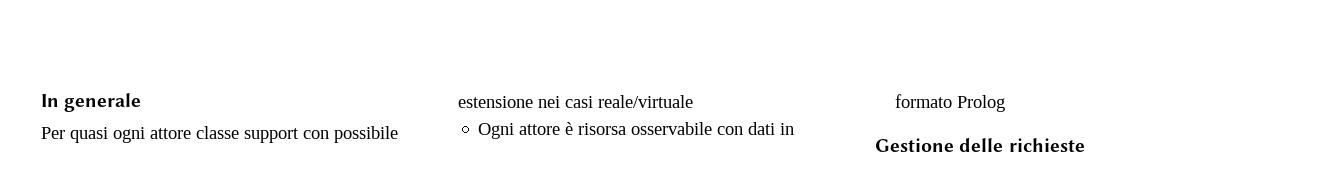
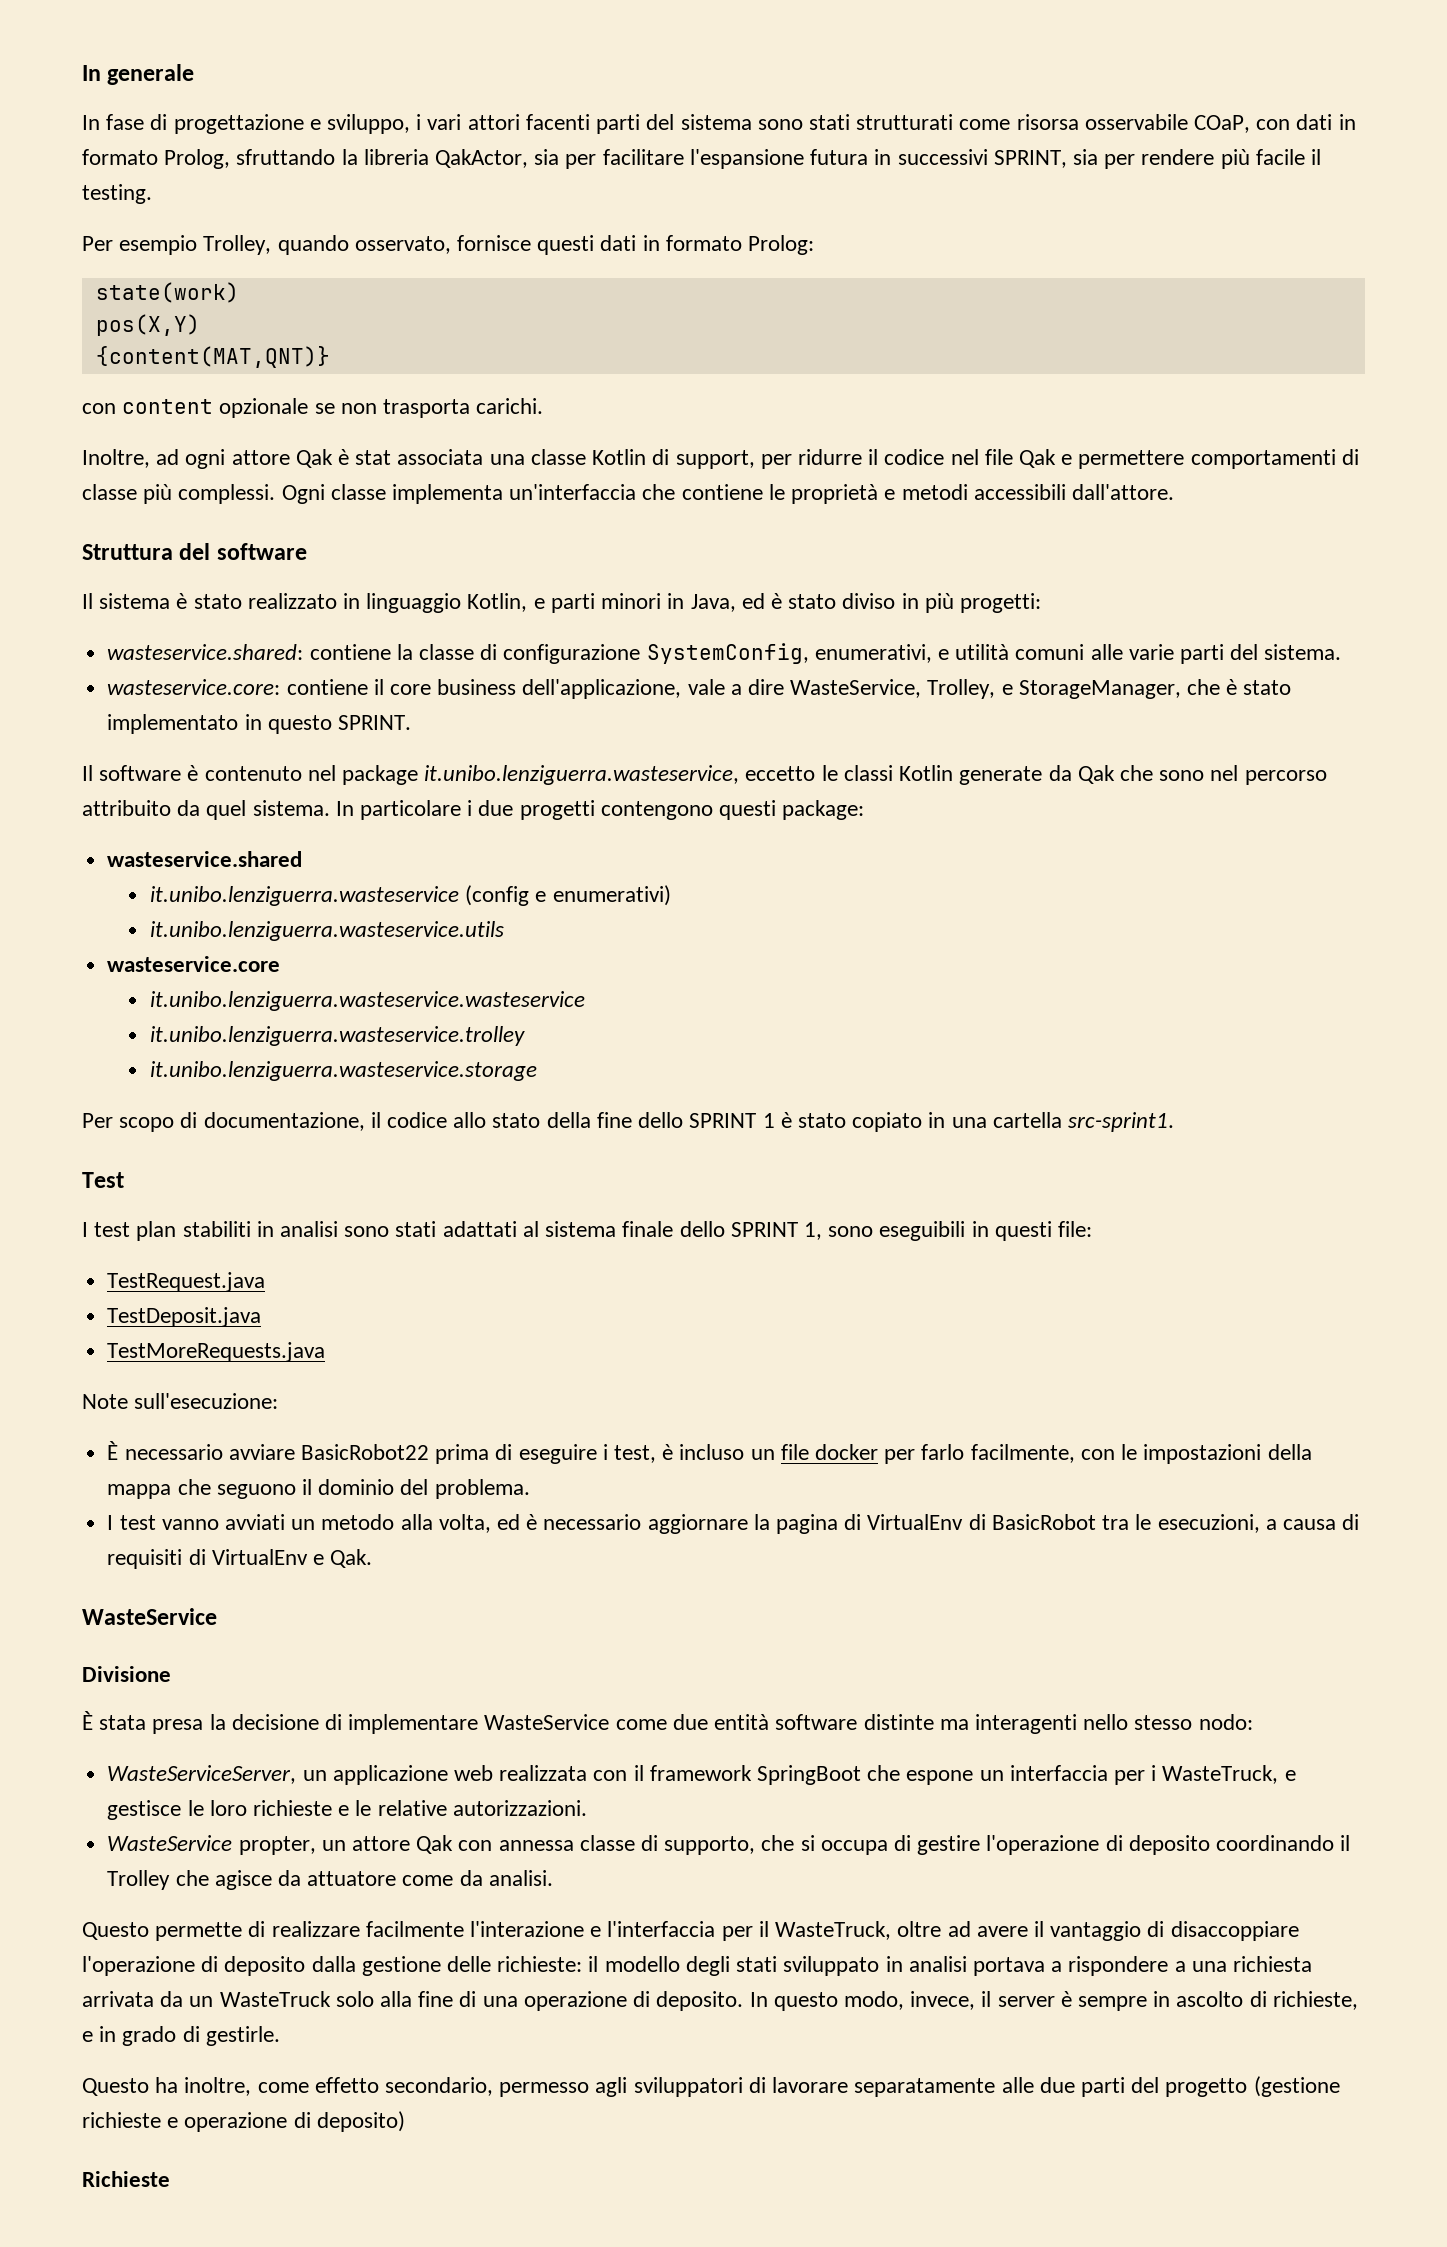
[41,126,398,143] [458,95,693,108] [478,122,574,139] Per quasi ogni attore classe support con possibile estensione nei casi reale/virtuale // Ogni attore è -> [82,114,1011,134] In fase di progettazione e sviluppo, i vari attori facenti parti del sistema sono stati strutturati come
(713, 128) none -> [1193,115,1250,133] COaP,
[957,95,1006,112] [875,138,1085,152] Prolog // Gestione delle richieste -> [164,149,1321,169] [82,184,152,204] [82,235,815,255] [95,282,239,303] [95,314,200,336] [95,346,330,368] [82,398,544,418] [82,449,1359,469] [82,484,1174,504] [82,543,307,560] [82,593,1041,613] [107,643,1342,664] [107,679,1292,699] [107,714,411,734] [82,765,1327,785] [82,800,865,820] [107,851,303,867] [150,885,671,906] [150,921,505,941] [107,956,281,972] [150,991,586,1011] [150,1026,526,1046] [150,1061,538,1081] [82,1112,1174,1132] [82,1172,124,1188] [82,1221,1092,1241] [107,1272,266,1292] [107,1307,262,1327] [107,1342,326,1362] [82,1393,279,1409] [107,1441,1312,1464] [107,1479,530,1499] [107,1514,1360,1534] [107,1549,373,1569] [82,1608,217,1625] [82,1666,171,1682] [82,1711,1253,1734] [107,1765,1296,1785] [107,1800,587,1820] [107,1835,1351,1855] [107,1870,553,1890] [82,1921,1299,1941] [82,1956,1312,1976] [82,1991,1358,2011] [82,2026,280,2046] [82,2076,1340,2097] [82,2111,405,2132] [82,2171,170,2187] Prolog, sfruttando la libreria QakActor, sia per facilitare l'espansione futura in successivi SPRINT, sia per rendere più facile il testing. // Per esempio Trolley, quando osservato, fornisce questi dati in formato Prolog: // state(work) // pos(X,Y) // {content(MAT,QNT)} // con content opzionale se non trasporta carichi. // Inoltre, ad ogni attore Qak è stat associata una classe Kotlin di support, per ridurre il codice nel file Qak e permettere comportamenti di classe più complessi. Ogni classe implementa un'interfaccia che contiene le proprietà e metodi accessibili dall'attore. // Struttura del software // Il sistema è stato realizzato in linguaggio Kotlin, e parti minori in Java, ed è stato diviso in più progetti: // wasteservice.shared: contiene la classe di configurazione SystemConfig, enumerativi, e utilità comuni alle varie parti del sistema. // wasteservice.core: contiene il core business dell'applicazione, vale a dire WasteService, Trolley, e StorageManager, che è stato implementato in questo SPRINT. // Il software è contenuto nel package it.unibo.lenziguerra.wasteservice, eccetto le classi Kotlin generate da Qak che sono nel percorso attribuito da quel sistema. In particolare i due progetti contengono questi package: // wasteservice.shared // it.unibo.lenziguerra.wasteservice (config e enumerativi) // it.unibo.lenziguerra.wasteservice.utils // wasteservice.core // it.unibo.lenziguerra.wasteservice.wasteservice // it.unibo.lenziguerra.wasteservice.trolley // it.unibo.lenziguerra.wasteservice.storage // Per scopo di documentazione, il codice allo stato della fine dello SPRINT 1 è stato copiato in una cartella src-sprint1. // Test // I test plan stabiliti in analisi sono stati adattati al sistema finale dello SPRINT 1, sono eseguibili in questi file: // TestRequest.java // TestDeposit.java // TestMoreRequests.java // Note sull'esecuzione: // È necessario avviare BasicRobot22 prima di eseguire i test, è incluso un file docker per farlo facilmente, con le impostazioni della mappa che seguono il dominio del problema. // I test vanno avviati un metodo alla volta, ed è necessario aggiornare la pagina di VirtualEnv di BasicRobot tra le esecuzioni, a causa di requisiti di VirtualEnv e Qak. // WasteService // Divisione // È stata presa la decisione di implementare WasteService come due entità software distinte ma interagenti nello stesso nodo: // WasteServiceServer, un applicazione web realizzata con il framework SpringBoot che espone un interfaccia per i WasteTruck, e gestisce le loro richieste e le relative autorizzazioni. // WasteService propter, un attore Qak con annessa classe di supporto, che si occupa di gestire l'operazione di deposito coordinando il Trolley che agisce da attuatore come da analisi. // Questo permette di realizzare facilmente l'interazione e l'interfaccia per il WasteTruck, oltre ad avere il vantaggio di disaccoppiare l'operazione di deposito dalla gestione delle richieste: il modello degli stati sviluppato in analisi portava a rispondere a una richiesta arrivata da un WasteTruck solo alla fine di una operazione di deposito. In questo modo, invece, il server è sempre in ascolto di richieste, e in grado di gestirle. // Questo ha inoltre, come effetto secondario, permesso agli sviluppatori di lavorare separatamente alle due parti del progetto (gestione richieste e operazione di deposito) // Richieste

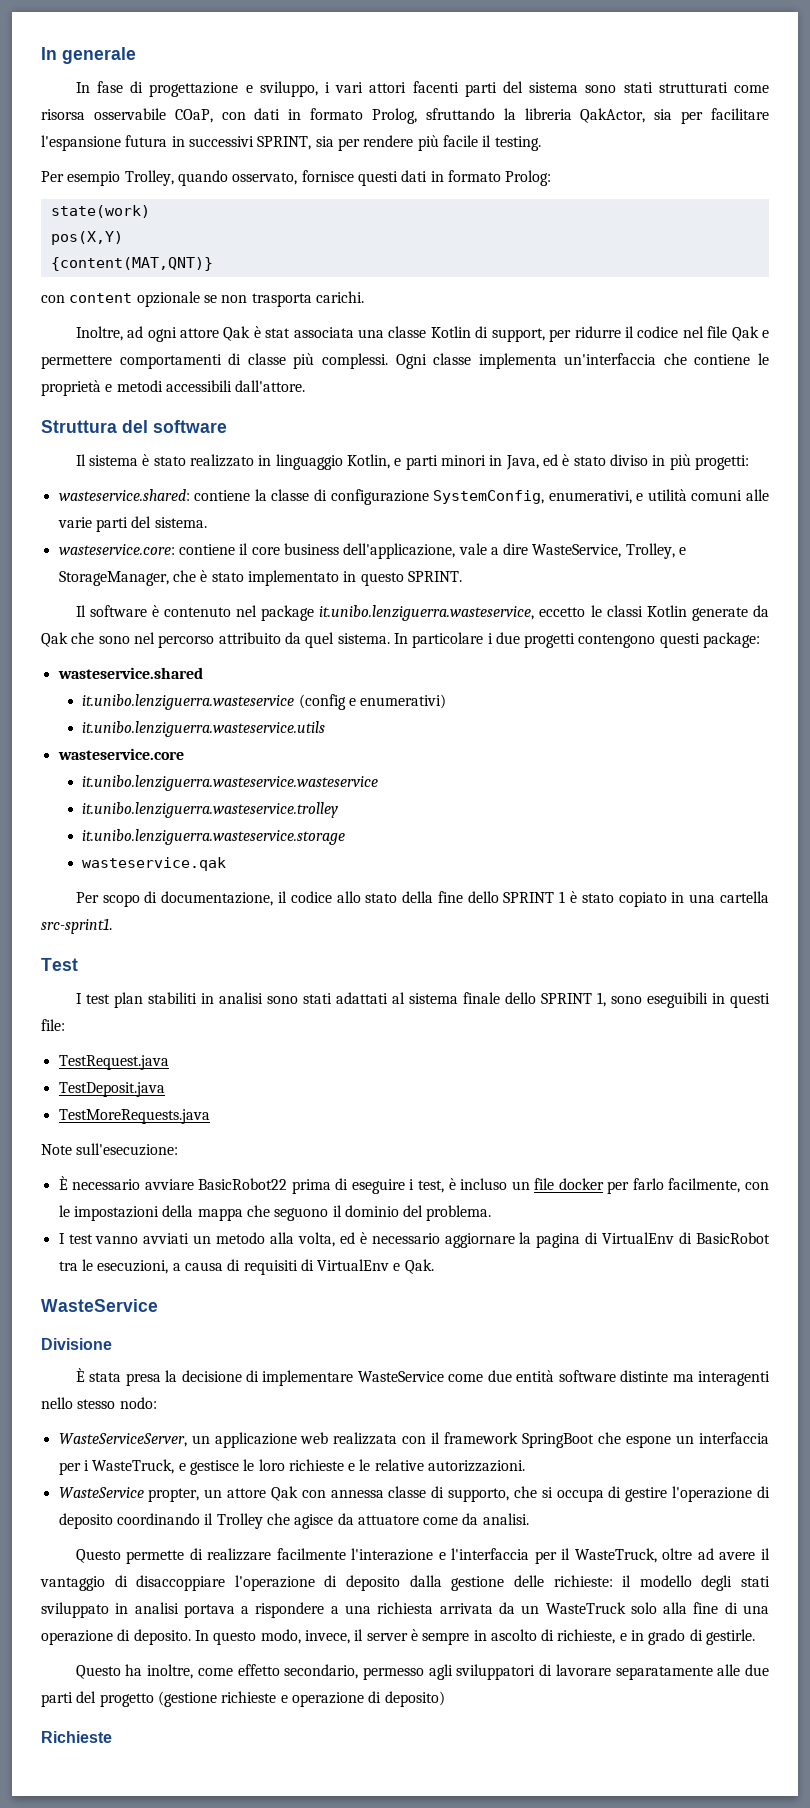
(538, 1071) none -> [82,857,227,871] // wasteservice.qak

